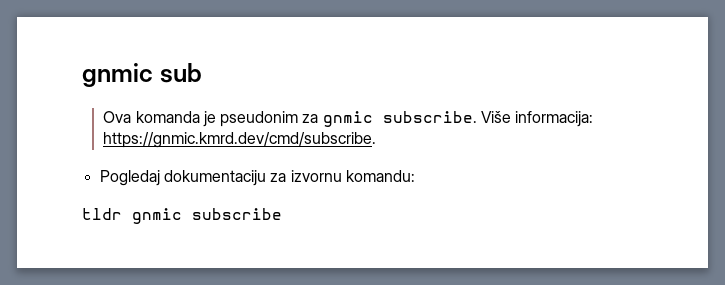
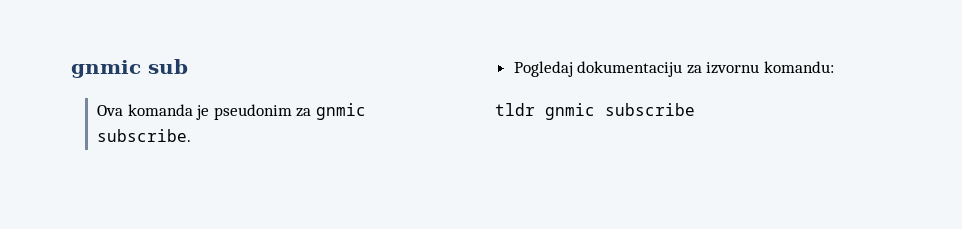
[481,111,594,127] [103,132,377,148] Više informacija: https://gnmic.kmrd.dev/cmd/subscribe. -> (192, 135) none

